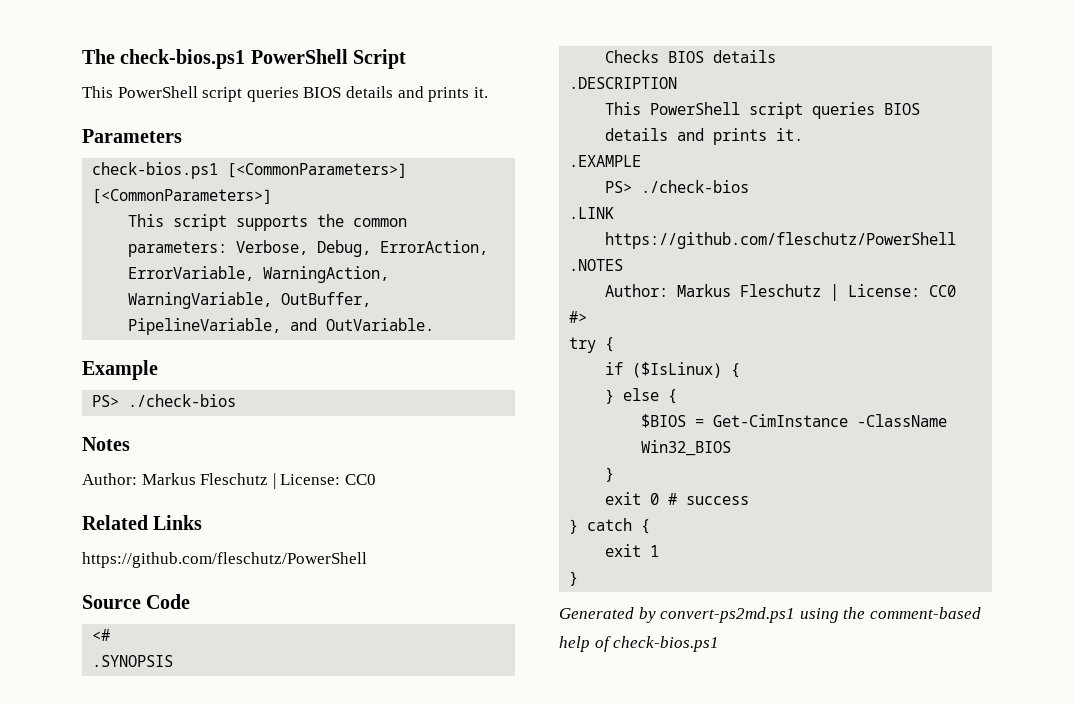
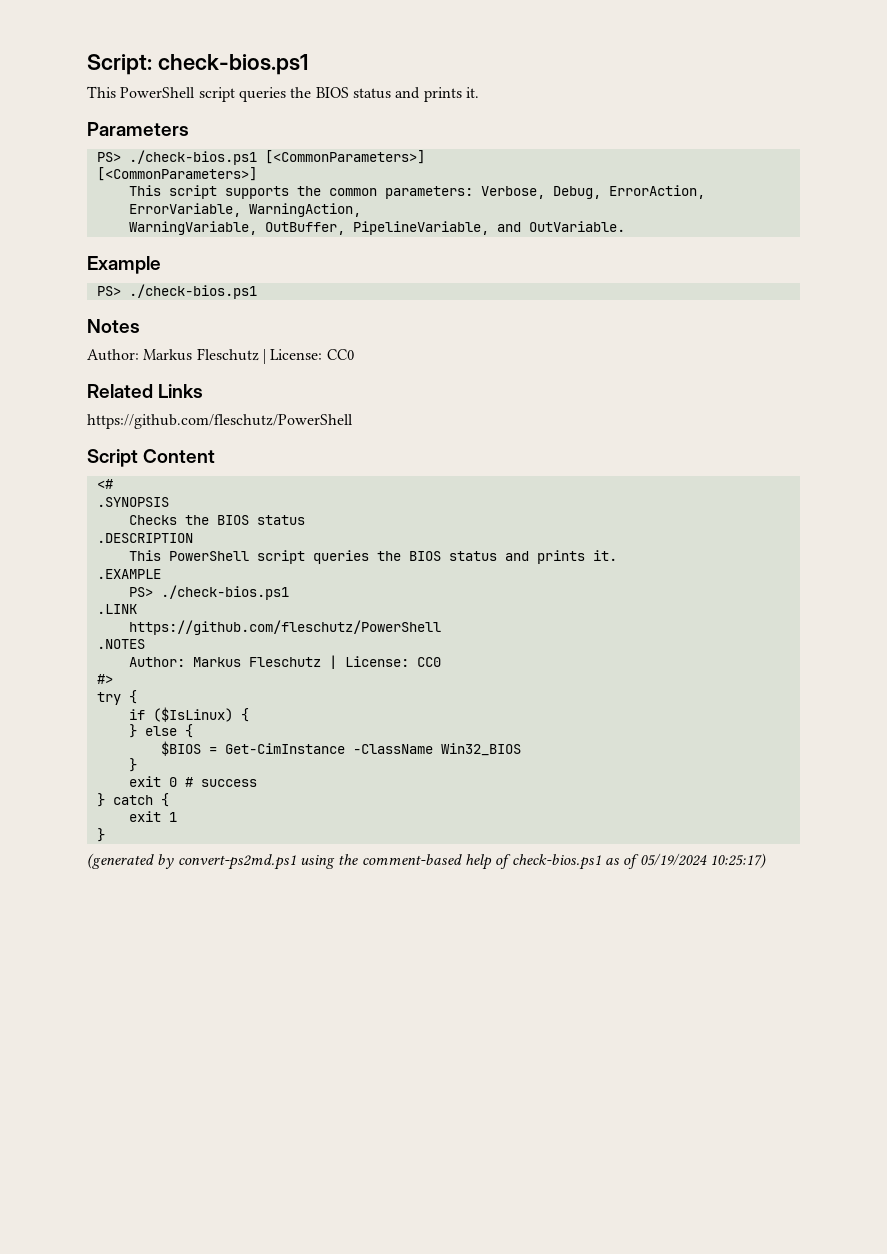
[82,49,407,69] [82,86,393,102] The check-bios.ps1 PowerShell Script // This PowerShell script queries BIOS details -> [87,54,308,75] [87,86,391,102] Script: check-bios.ps1 // This PowerShell script queries the BIOS status
[92,162,219,179] check-bios.ps1 -> [96,150,257,165] PS> ./check-bios.ps1
[128,394,237,407] ./check-bios -> [128,284,257,299] ./check-bios.ps1
[82,594,191,609] Source Code -> [87,449,216,467] Script Content
[668,50,777,63] BIOS details -> [184,515,305,525] the BIOS status
[884,103,921,115] [605,128,669,141] BIOS details -> [376,551,497,561] the BIOS status
[641,180,750,193] ./check-bios -> [160,585,289,600] ./check-bios.ps1
[559,607,634,619] Generated -> [87,853,154,869] (generated
(720, 644) none -> [604,853,766,869] as of 05/19/2024 10:25:17)

